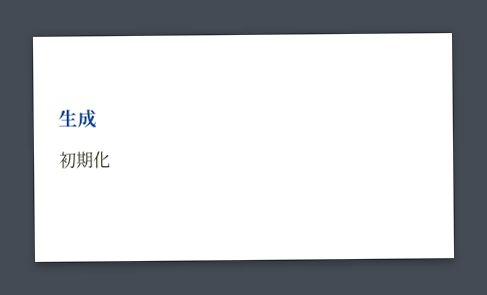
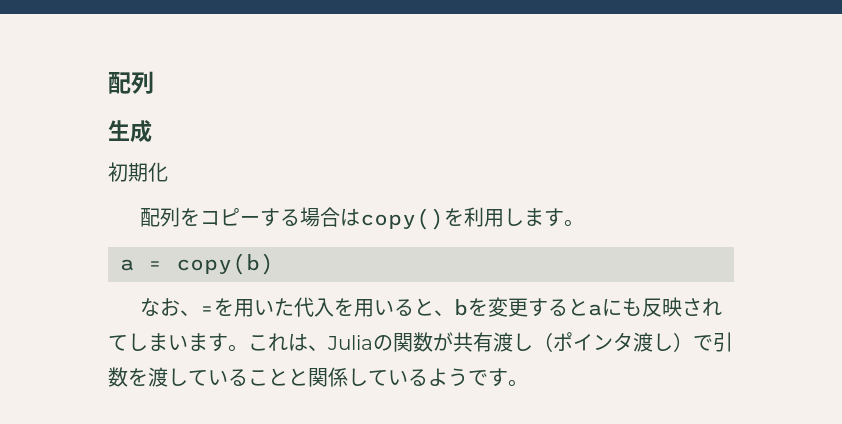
(58, 118) none -> [108,71,154,94] 配列 //
(111, 160) none -> [140,207,585,230] [120,253,274,275] [140,297,723,317] [108,332,733,352] [108,367,528,387] // 配列をコピーする場合はcopy()を利用します。 // a = copy(b) // なお、=を用いた代入を用いると、bを変更するとaにも反映されてしまいます。これは、Juliaの関数が共有渡し（ポインタ渡し）で引数を渡していることと関係しているようです。

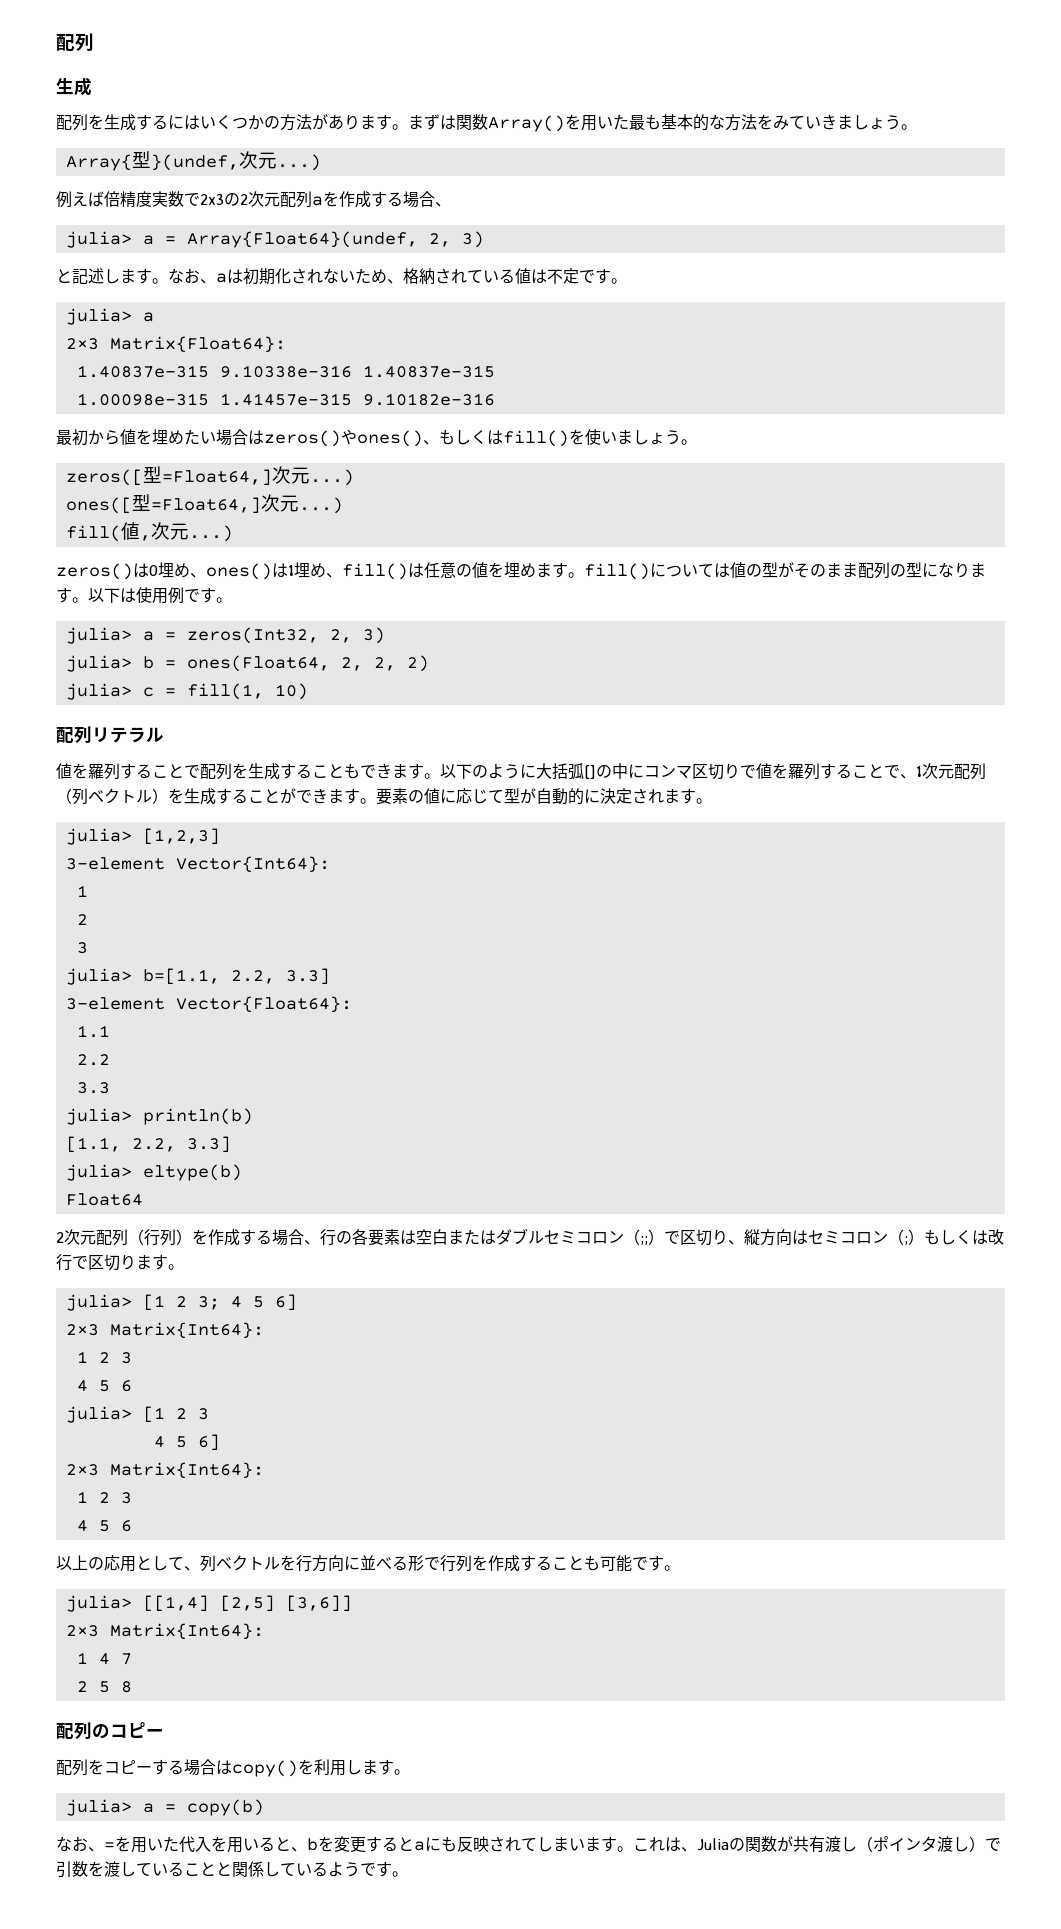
[108,162,168,182] 初期化 -> [56,114,917,132] [65,151,321,171] [56,191,451,208] [65,231,484,248] [56,268,627,285] [65,308,154,325] [65,336,286,353] [76,365,495,378] [76,393,495,406] [56,429,697,447] [65,466,354,486] [65,494,343,514] [65,522,233,542] [56,562,986,580] [56,587,232,604] [65,627,385,644] [65,655,429,672] [65,683,308,700] [56,726,164,744] [56,763,986,780] [56,788,712,805] [65,828,220,845] [65,856,330,873] [76,885,88,897] [76,914,88,925] [76,942,88,954] [65,968,330,985] [65,996,352,1013] [76,1025,110,1038] [76,1054,110,1066] [76,1082,110,1094] [65,1108,253,1125] [65,1136,231,1153] [65,1164,242,1181] [65,1193,143,1206] [56,1228,1004,1246] [56,1254,184,1271] [65,1294,297,1311] [65,1322,264,1339] [76,1351,132,1364] [76,1380,132,1392] [65,1406,209,1423] [153,1434,220,1451] [65,1462,264,1479] [76,1491,132,1504] [76,1520,132,1532] [56,1555,680,1572] [65,1595,352,1612] [65,1623,264,1640] [76,1652,132,1665] [76,1681,132,1693] [56,1722,164,1740] 配列を生成するにはいくつかの方法があります。まずは関数Array()を用いた最も基本的な方法をみていきましょう。 // Array{型}(undef,次元...) // 例えば倍精度実数で2x3の2次元配列aを作成する場合、 // julia> a = Array{Float64}(undef, 2, 3) // と記述します。なお、aは初期化されないため、格納されている値は不定です。 // julia> a // 2×3 Matrix{Float64}: // 1.40837e-315 9.10338e-316 1.40837e-315 // 1.00098e-315 1.41457e-315 9.10182e-316 // 最初から値を埋めたい場合はzeros()やones()、もしくはfill()を使いましょう。 // zeros([型=Float64,]次元...) // ones([型=Float64,]次元...) // fill(値,次元...) // zeros()は0埋め、ones()は1埋め、fill()は任意の値を埋めます。fill()については値の型がそのまま配列の型になります。以下は使用例です。 // julia> a = zeros(Int32, 2, 3) // julia> b = ones(Float64, 2, 2, 2) // julia> c = fill(1, 10) // 配列リテラル // 値を羅列することで配列を生成することもできます。以下のように大括弧[]の中にコンマ区切りで値を羅列することで、1次元配列（列ベクトル）を生成することができます。要素の値に応じて型が自動的に決定されます。 // julia> [1,2,3] // 3-element Vector{Int64}: // 1 // 2 // 3 // julia> b=[1.1, 2.2, 3.3] // 3-element Vector{Float64}: // 1.1 // 2.2 // 3.3 // julia> println(b) // [1.1, 2.2, 3.3] // julia> eltype(b) // Float64 // 2次元配列（行列）を作成する場合、行の各要素は空白またはダブルセミコロン（;;）で区切り、縦方向はセミコロン（;）もしくは改行で区切ります。 // julia> [1 2 3; 4 5 6] // 2×3 Matrix{Int64}: // 1 2 3 // 4 5 6 // julia> [1 2 3 // 4 5 6] // 2×3 Matrix{Int64}: // 1 2 3 // 4 5 6 // 以上の応用として、列ベクトルを行方向に並べる形で行列を作成することも可能です。 // julia> [[1,4] [2,5] [3,6]] // 2×3 Matrix{Int64}: // 1 4 7 // 2 5 8 // 配列のコピー
(585, 223) none -> [65,1799,132,1816] julia>

